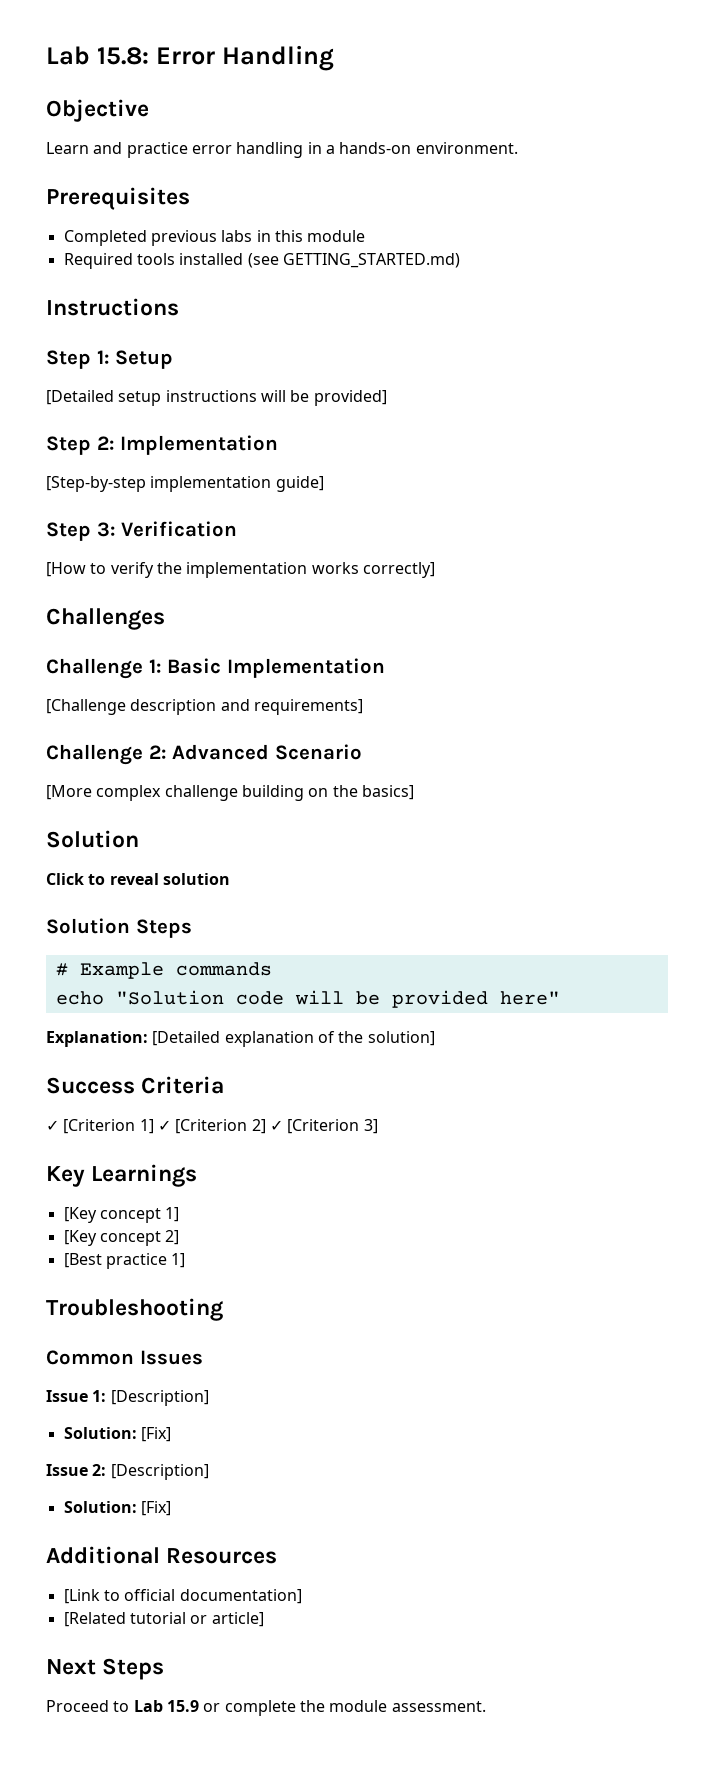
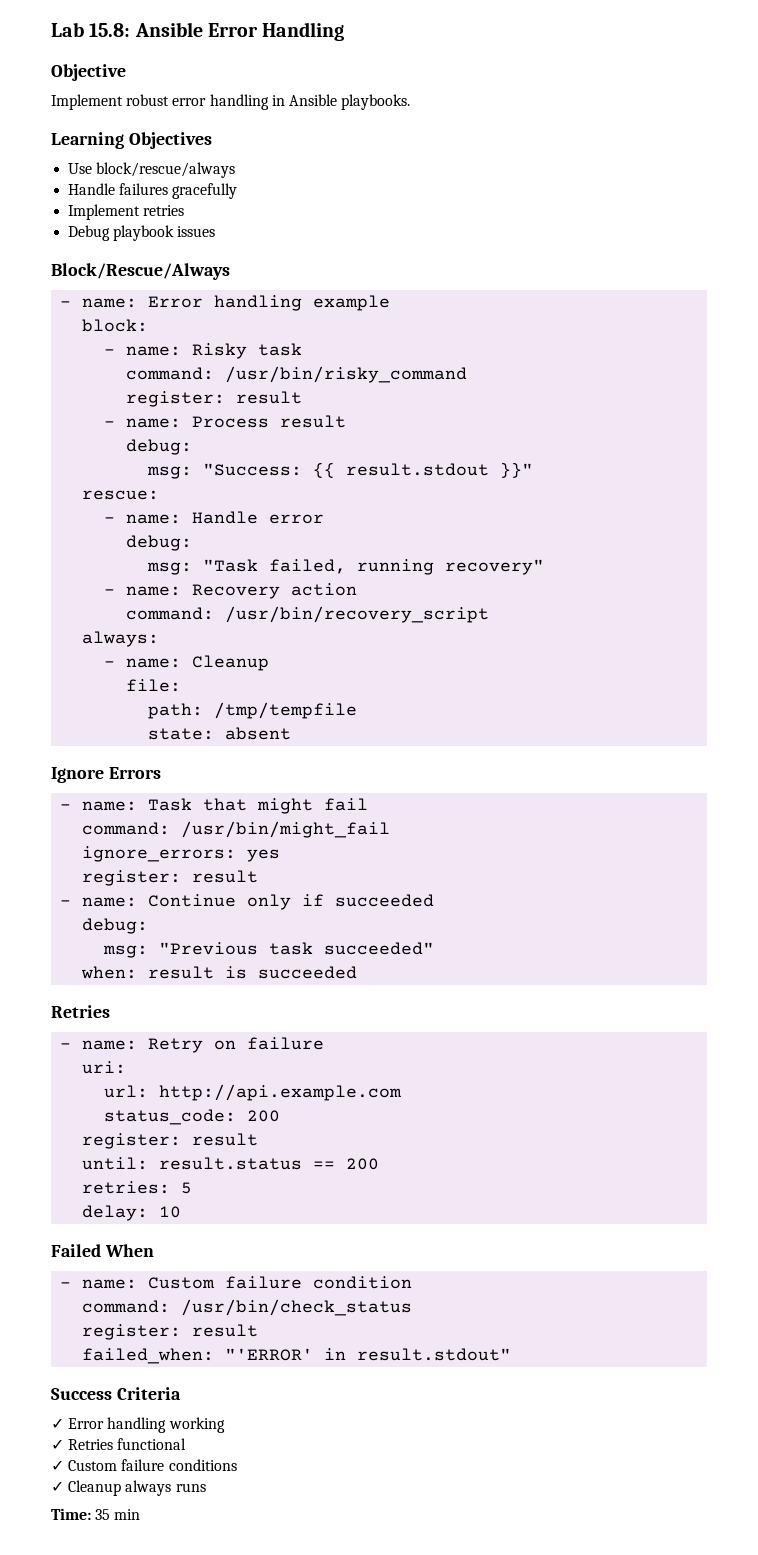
(149, 56) none -> [134,22,203,37] Ansible
[46,142,518,158] [46,187,190,210] [63,230,366,246] [63,253,460,269] [46,298,179,316] [46,350,174,369] [46,390,387,406] [46,435,279,455] [46,476,324,492] [46,521,238,541] [46,562,435,578] [46,608,165,630] [46,658,385,679] [46,699,363,715] [46,744,362,765] [46,785,414,801] [46,830,139,848] [46,873,230,885] [46,918,192,938] [55,962,272,979] [55,990,560,1008] [46,1031,435,1047] [46,1076,225,1094] [46,1119,378,1134] [46,1164,198,1187] [63,1207,180,1223] [63,1230,180,1246] [63,1253,186,1269] [46,1298,223,1321] [46,1350,203,1365] [46,1390,209,1406] [63,1427,171,1442] [46,1464,209,1480] [63,1501,171,1516] [46,1546,278,1564] [63,1589,302,1604] [63,1612,264,1627] [46,1658,165,1680] [46,1700,486,1716] Learn and practice error handling in a hands-on environment. // Prerequisites // Completed previous labs in this module // Required tools installed (see GETTING_STARTED.md) // Instructions // Step 1: Setup // [Detailed setup instructions will be provided] // Step 2: Implementation // [Step-by-step implementation guide] // Step 3: Verification // [How to verify the implementation works correctly] // Challenges // Challenge 1: Basic Implementation // [Challenge description and requirements] // Challenge 2: Advanced Scenario // [More complex challenge building on the basics] // Solution // Click to reveal solution // Solution Steps // # Example commands // echo "Solution code will be provided here" // Explanation: [Detailed explanation of the solution] // Success Criteria // ✓ [Criterion 1] ✓ [Criterion 2] ✓ [Criterion 3] // Key Learnings // [Key concept 1] // [Key concept 2] // [Best practice 1] // Troubleshooting // Common Issues // Issue 1: [Description] // Solution: [Fix] // Issue 2: [Description] // Solution: [Fix] // Additional Resources // [Link to official documentation] // [Related tutorial or article] // Next Steps // Proceed to Lab 15.9 or complete the module assessment. -> [51,94,411,110] [51,132,212,149] [68,162,236,178] [68,183,238,199] [68,204,185,220] [68,225,216,241] [51,263,230,280] [60,295,391,311] [82,319,149,332] [104,343,303,359] [126,366,468,383] [126,391,303,407] [104,415,347,428] [126,439,193,455] [147,462,534,479] [82,490,160,500] [104,511,325,524] [126,535,193,551] [147,559,545,575] [104,583,358,599] [126,606,490,623] [82,631,160,647] [104,655,270,671] [126,679,182,692] [148,702,358,719] [148,727,292,740] [51,767,161,783] [60,798,369,814] [82,821,391,838] [82,846,281,862] [82,870,259,886] [60,894,435,910] [82,918,149,934] [103,942,435,958] [81,966,358,979] [51,1005,110,1018] [60,1037,325,1053] [82,1061,127,1074] [104,1084,403,1101] [104,1109,281,1125] [82,1133,259,1149] [82,1157,380,1170] [82,1181,193,1194] [82,1205,182,1221] [51,1244,154,1257] [60,1276,413,1289] [82,1299,413,1316] [82,1324,259,1340] [82,1348,512,1364] [51,1387,181,1400] [51,1417,225,1433] [51,1438,187,1450] [51,1459,237,1471] [51,1480,206,1496] [51,1508,141,1520] Implement robust error handling in Ansible playbooks. // Learning Objectives // Use block/rescue/always // Handle failures gracefully // Implement retries // Debug playbook issues // Block/Rescue/Always // - name: Error handling example // block: // - name: Risky task // command: /usr/bin/risky_command // register: result // - name: Process result // debug: // msg: "Success: {{ result.stdout }}" // rescue: // - name: Handle error // debug: // msg: "Task failed, running recovery" // - name: Recovery action // command: /usr/bin/recovery_script // always: // - name: Cleanup // file: // path: /tmp/tempfile // state: absent // Ignore Errors // - name: Task that might fail // command: /usr/bin/might_fail // ignore_errors: yes // register: result // - name: Continue only if succeeded // debug: // msg: "Previous task succeeded" // when: result is succeeded // Retries // - name: Retry on failure // uri: // url: http://api.example.com // status_code: 200 // register: result // until: result.status == 200 // retries: 5 // delay: 10 // Failed When // - name: Custom failure condition // command: /usr/bin/check_status // register: result // failed_when: "'ERROR' in result.stdout" // Success Criteria // ✓ Error handling working // ✓ Retries functional // ✓ Custom failure conditions // ✓ Cleanup always runs // Time: 35 min

